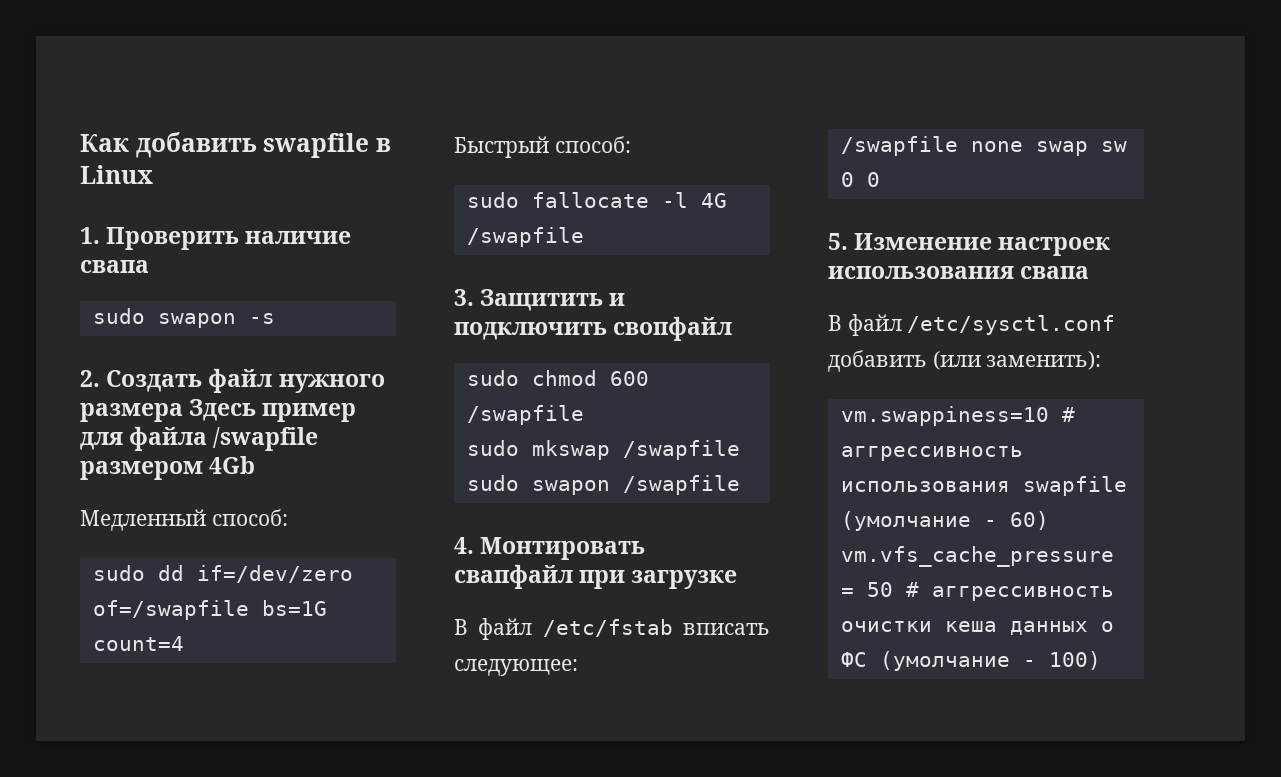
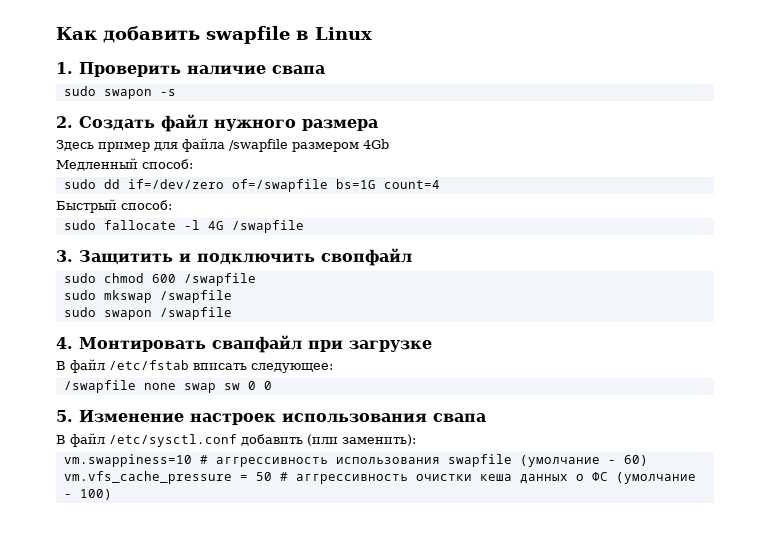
(183, 412) none -> (378, 125) //

